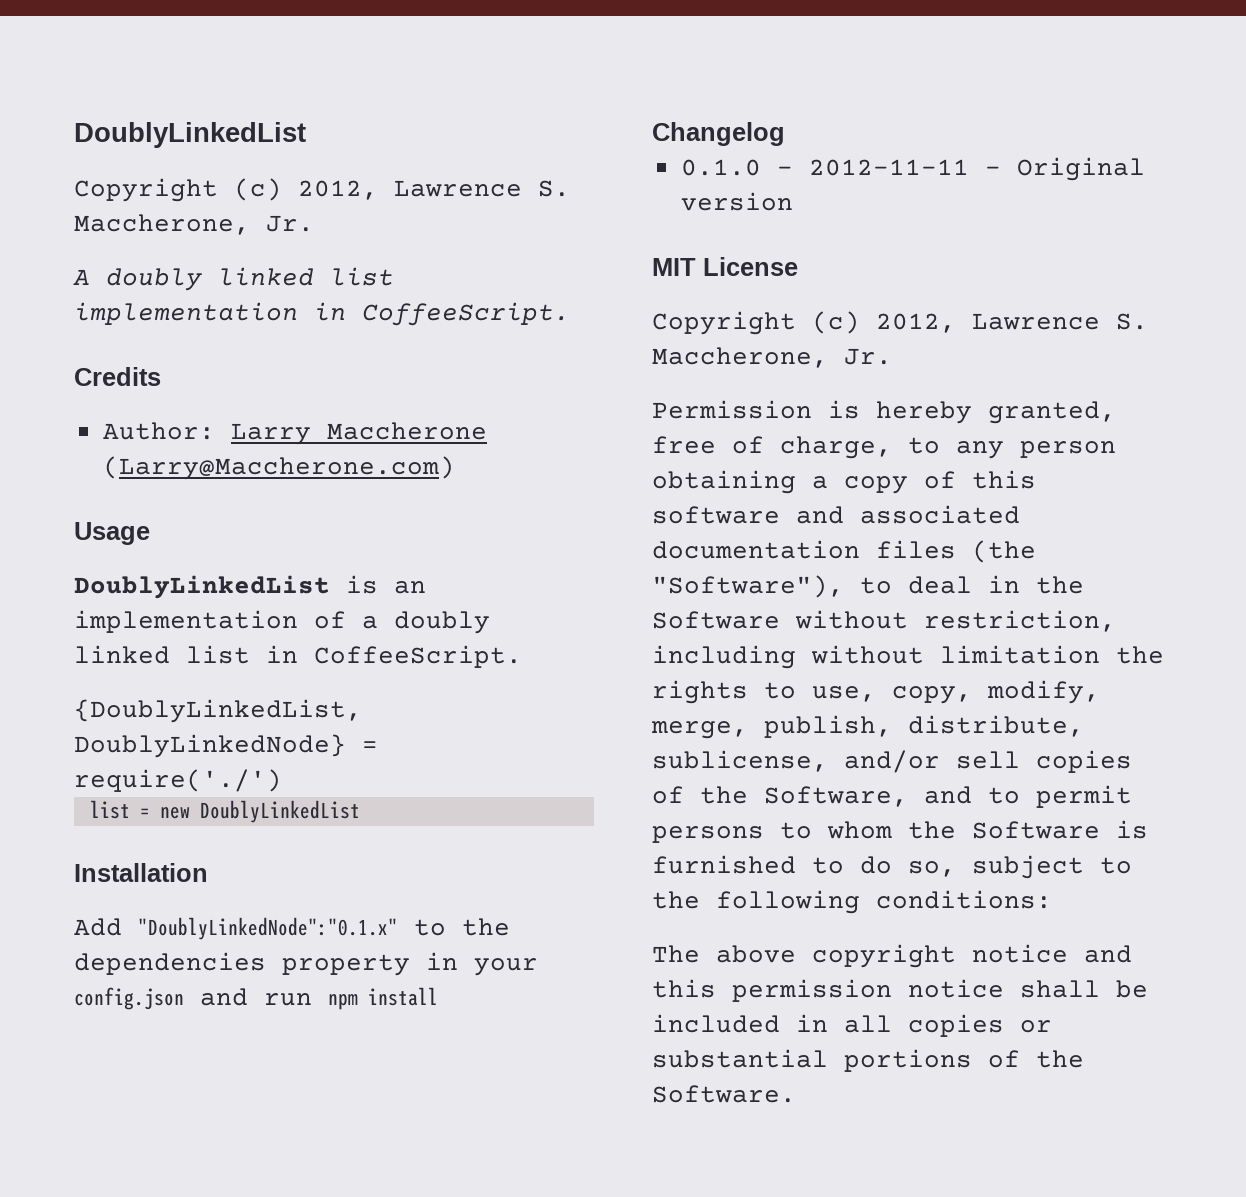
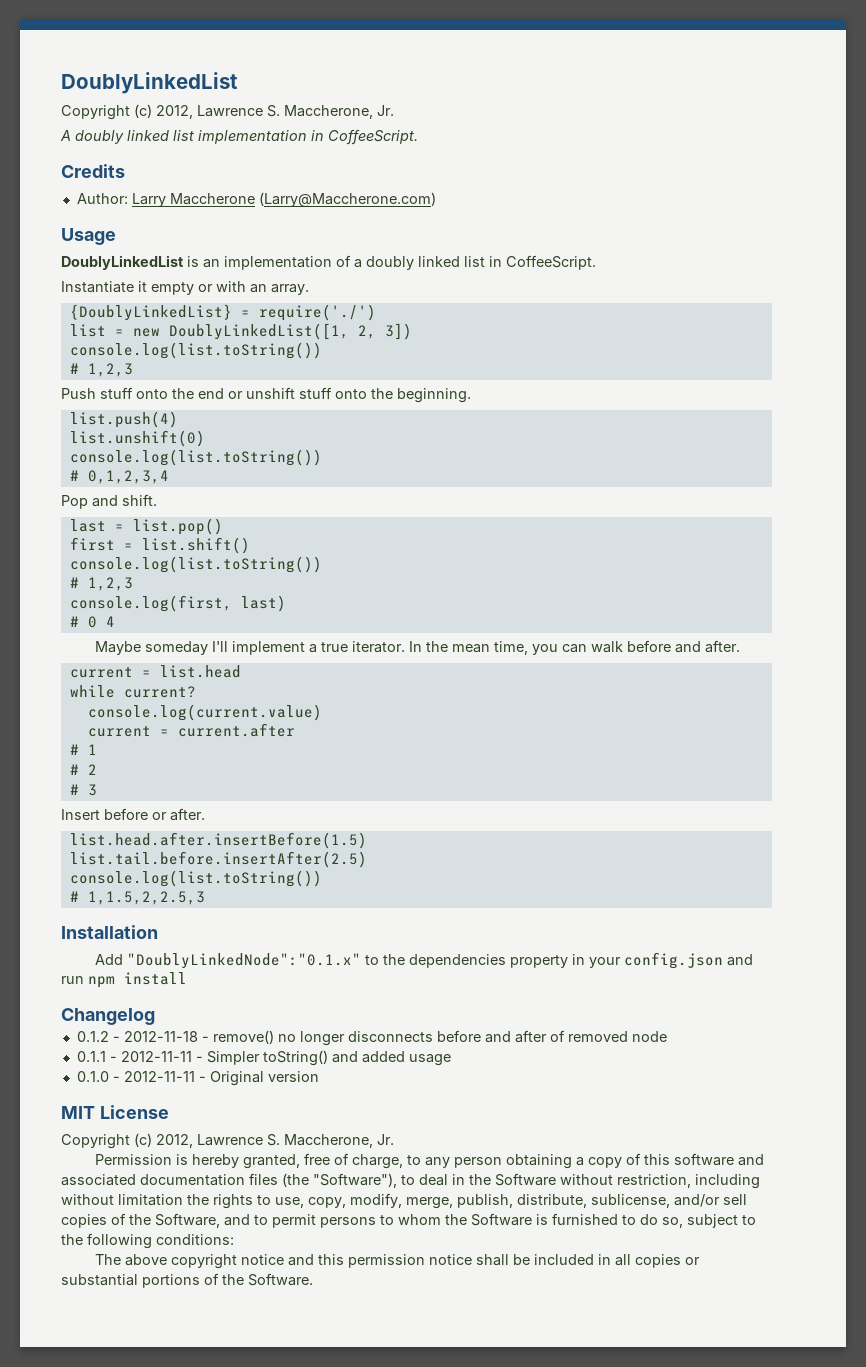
[74,699,362,723] [74,734,346,758] {DoublyLinkedList, DoublyLinkedNode} -> [61,281,309,295] [69,304,232,321] Instantiate it empty or with an array. // {DoublyLinkedList}
[199,800,360,823] DoublyLinkedList -> [168,323,412,340] [69,342,322,359] [69,363,133,377] [61,387,471,403] [69,411,178,428] [69,430,205,447] [69,449,322,466] [69,470,169,484] [61,494,157,509] [69,518,223,535] [69,537,250,554] [69,556,322,573] [69,577,133,591] [69,595,286,612] [69,616,115,628] [95,640,741,655] [69,665,241,678] [69,685,196,698] [87,704,322,721] [87,723,295,737] [69,744,97,755] [69,764,97,775] [69,784,97,796] [61,808,205,821] [69,832,367,849] [69,851,367,868] [69,870,322,887] [69,891,205,905] DoublyLinkedList([1, 2, 3]) // console.log(list.toString()) // # 1,2,3 // Push stuff onto the end or unshift stuff onto the beginning. // list.push(4) // list.unshift(0) // console.log(list.toString()) // # 0,1,2,3,4 // Pop and shift. // last = list.pop() // first = list.shift() // console.log(list.toString()) // # 1,2,3 // console.log(first, last) // # 0 4 // Maybe someday I'll implement a true iterator. In the mean time, you can walk before and after. // current = list.head // while current? // console.log(current.value) // current = current.after // # 1 // # 2 // # 3 // Insert before or after. // list.head.after.insertBefore(1.5) // list.tail.before.insertAfter(2.5) // console.log(list.toString()) // # 1,1.5,2,2.5,3
(785, 134) none -> [76,1030,667,1046] [76,1050,451,1066] // 0.1.2 - 2012-11-18 - remove() no longer disconnects before and after of removed node // 0.1.1 - 2012-11-11 - Simpler toString() and added usage

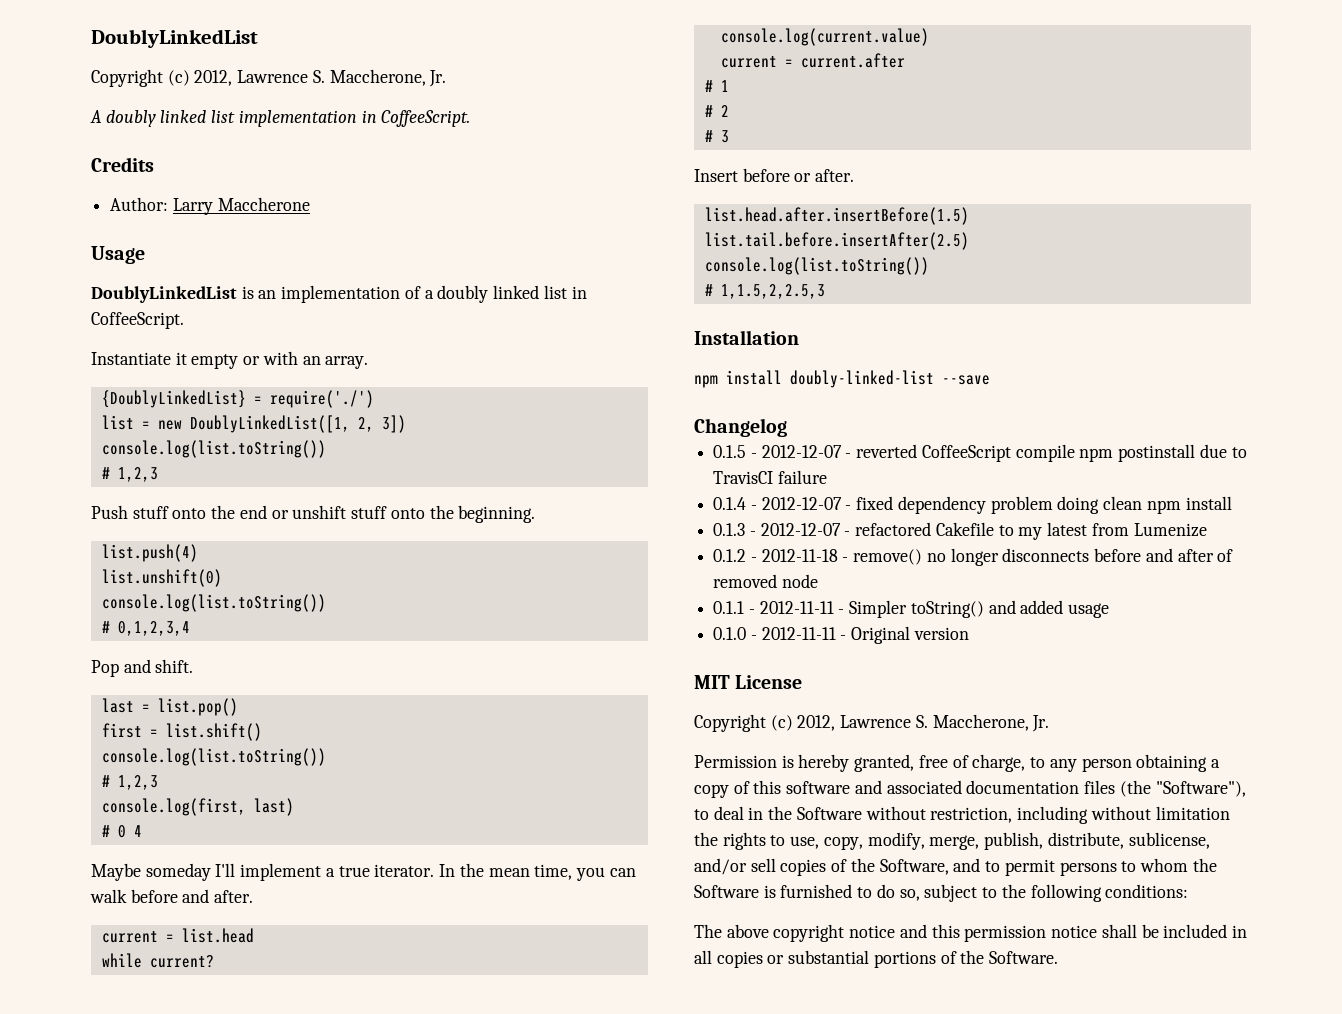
[258,192,436,207] (Larry@Maccherone.com) -> (310, 204) none
[95,952,754,969] [61,972,187,988] [61,1008,155,1025] Add "DoublyLinkedNode":"0.1.x" to the dependencies property in your config.json and run npm install // Changelog -> [694,370,990,388] [694,418,787,437] [713,444,1247,462] [713,470,827,484] [713,496,1232,514] [713,522,1207,540] npm install doubly-linked-list --save // Changelog // 0.1.5 - 2012-12-07 - reverted CoffeeScript compile npm postinstall due to TravisCI failure // 0.1.4 - 2012-12-07 - fixed dependency problem doing clean npm install // 0.1.3 - 2012-12-07 - refactored Cakefile to my latest from Lumenize

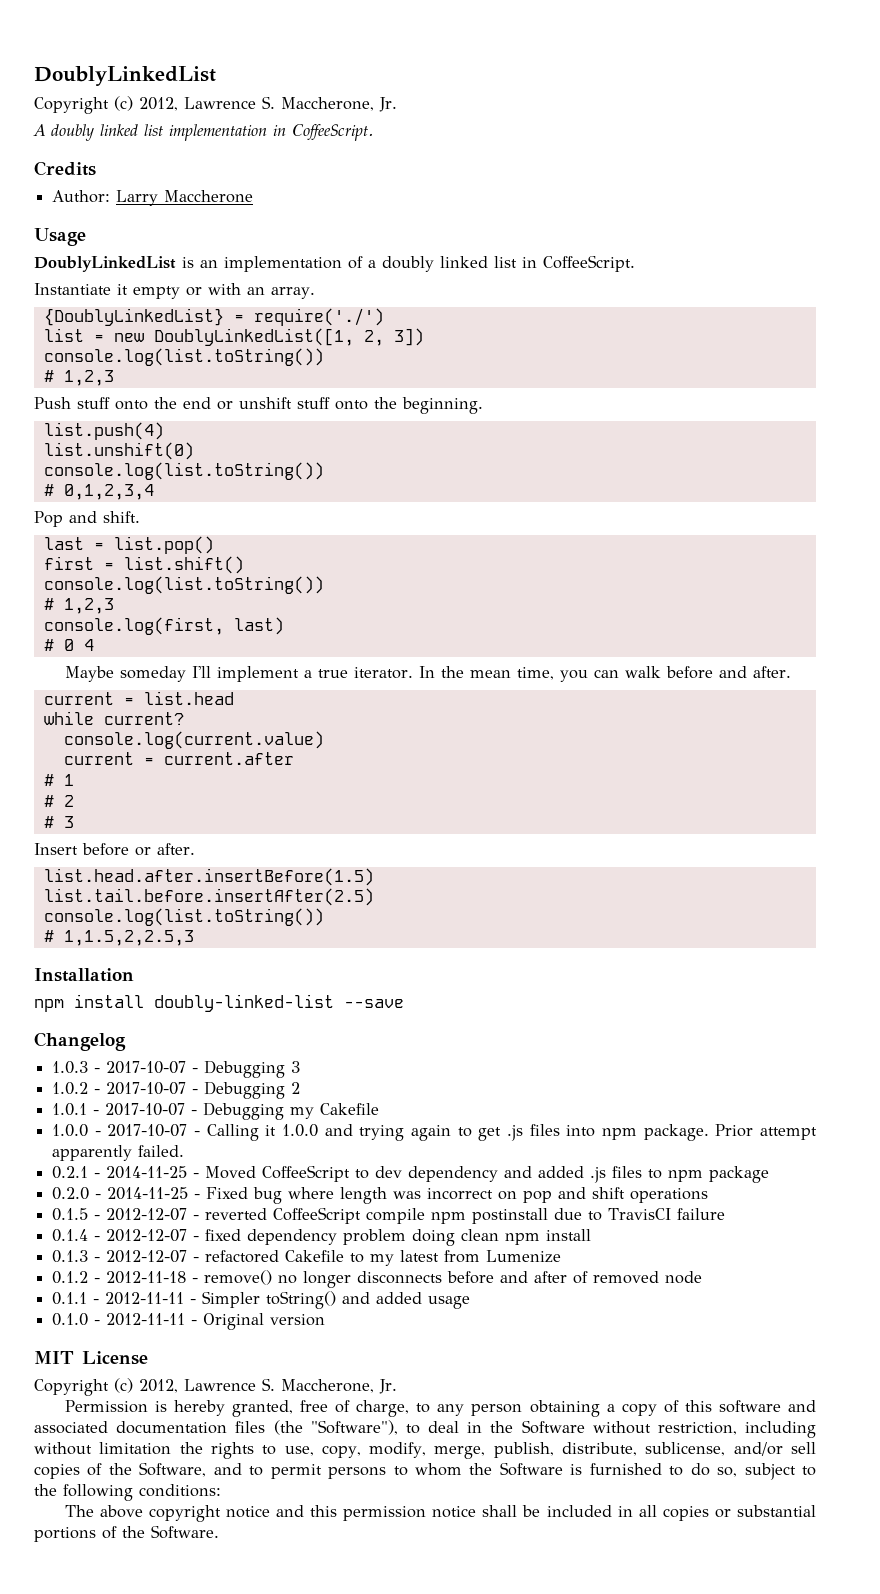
(787, 427) none -> [52,1060,301,1078] [52,1081,301,1099] [52,1102,380,1120] [52,1124,817,1141] [52,1145,185,1161] [52,1165,770,1183] [52,1187,709,1204] // 1.0.3 - 2017-10-07 - Debugging 3 // 1.0.2 - 2017-10-07 - Debugging 2 // 1.0.1 - 2017-10-07 - Debugging my Cakefile // 1.0.0 - 2017-10-07 - Calling it 1.0.0 and trying again to get .js files into npm package. Prior attempt apparently failed. // 0.2.1 - 2014-11-25 - Moved CoffeeScript to dev dependency and added .js files to npm package // 0.2.0 - 2014-11-25 - Fixed bug where length was incorrect on pop and shift operations

